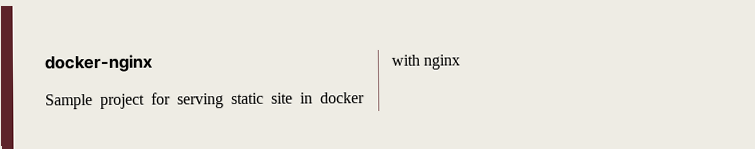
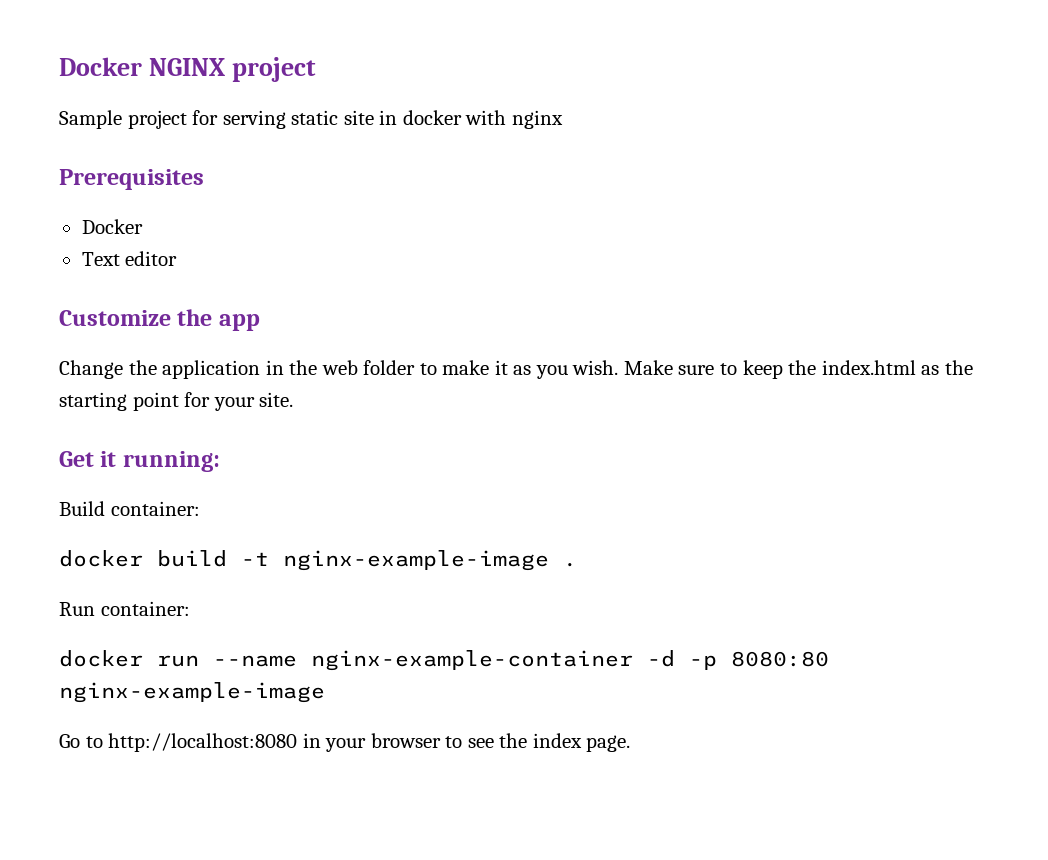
[44,54,152,73] docker-nginx -> [59,57,317,82] Docker NGINX project
(461, 62) none -> [59,169,204,190] [81,219,143,234] [81,251,178,266] [59,309,260,331] [59,360,973,379] [59,392,294,411] [59,451,220,472] [59,501,200,516] [59,550,577,571] [59,601,190,616] [59,650,829,671] [59,682,325,703] [59,733,631,752] // Prerequisites // Docker // Text editor // Customize the app // Change the application in the web folder to make it as you wish. Make sure to keep the index.html as the starting point for your site. // Get it running: // Build container: // docker build -t nginx-example-image . // Run container: // docker run --name nginx-example-container -d -p 8080:80 nginx-example-image // Go to http://localhost:8080 in your browser to see the index page.

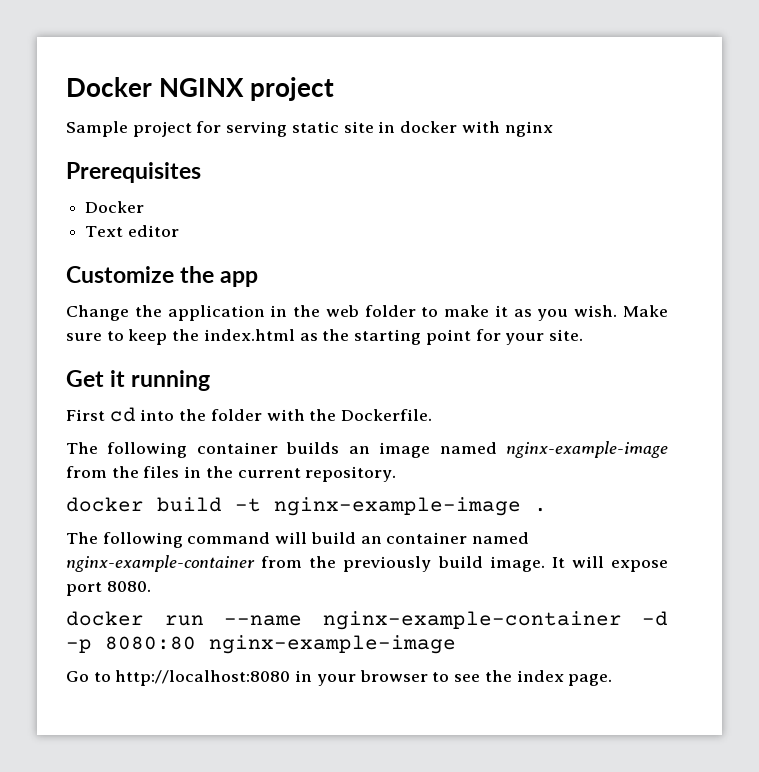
[122,451,220,472] [59,501,200,516] running: // Build container: -> [131,370,211,391] [66,407,433,422] [66,441,668,458] [66,466,397,482] running // First cd into the folder with the Dockerfile. // The following container builds an image named nginx-example-image from the files in the current repository.
[59,601,190,616] Run container: -> [66,532,530,548] [66,555,668,572] [66,581,151,596] The following command will build an container named nginx-example-container from the previously build image. It will expose port 8080.

